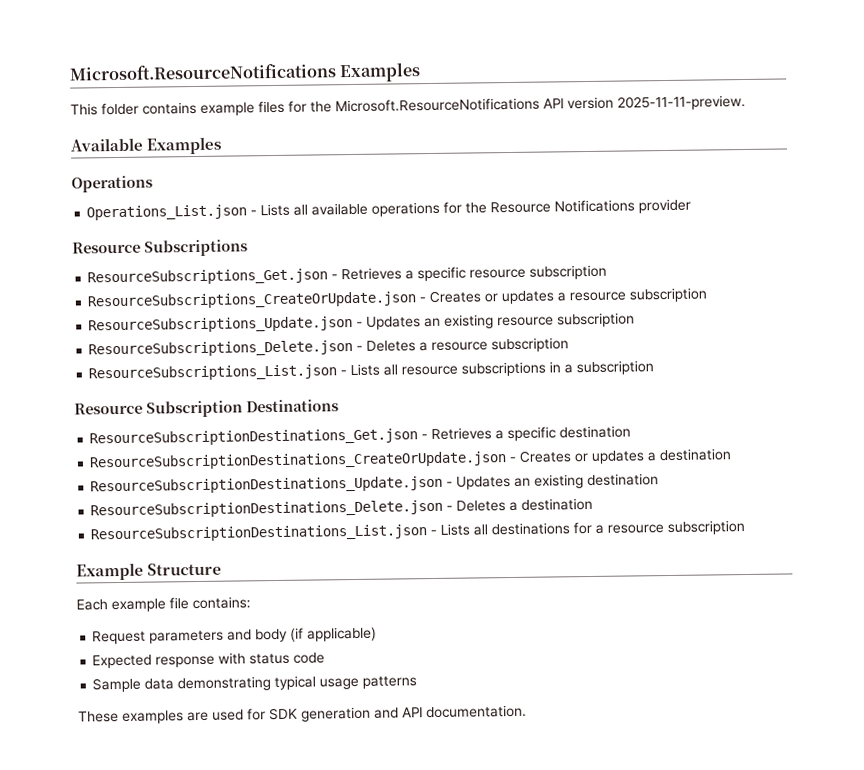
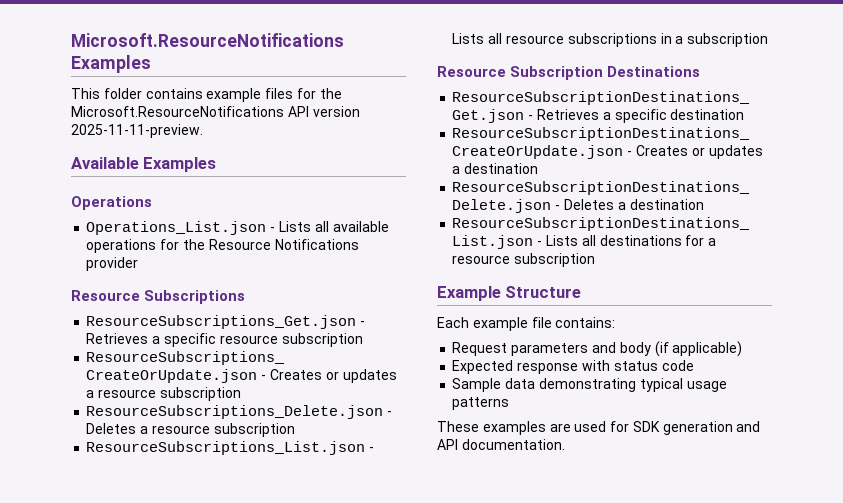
[88,312,636,334] // ResourceSubscriptions_Update.json - Updates an existing resource subscription -> (241, 394) none
[90,473,660,495] // ResourceSubscriptionDestinations_Update.json - Updates an existing destination -> (539, 168) none

